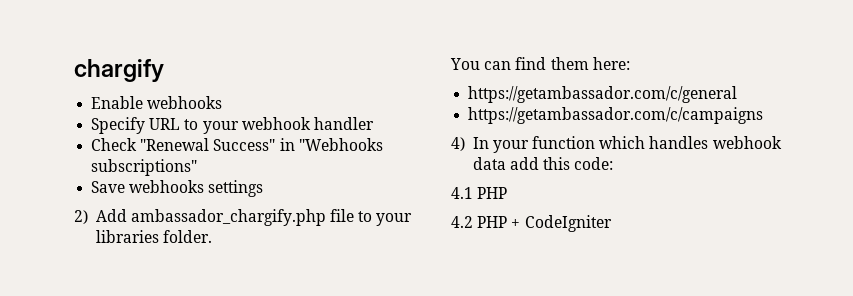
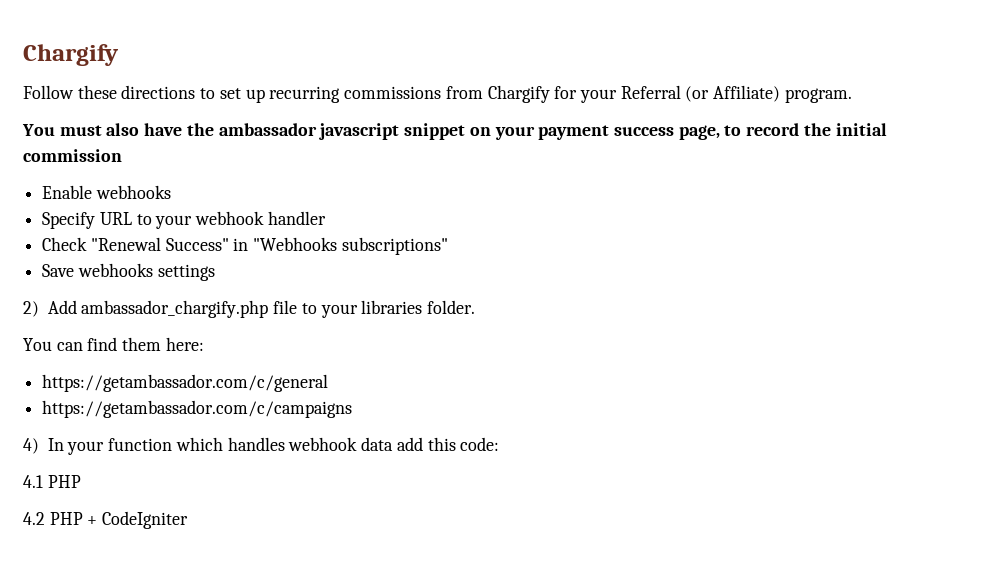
[74,59,164,82] chargify -> [23,44,119,66] [23,85,852,103] [22,123,887,140] [23,149,122,162] Chargify // Follow these directions to set up recurring commissions from Chargify for your Referral (or Affiliate) program. // You must also have the ambassador javascript snippet on your payment success page, to record the initial commission

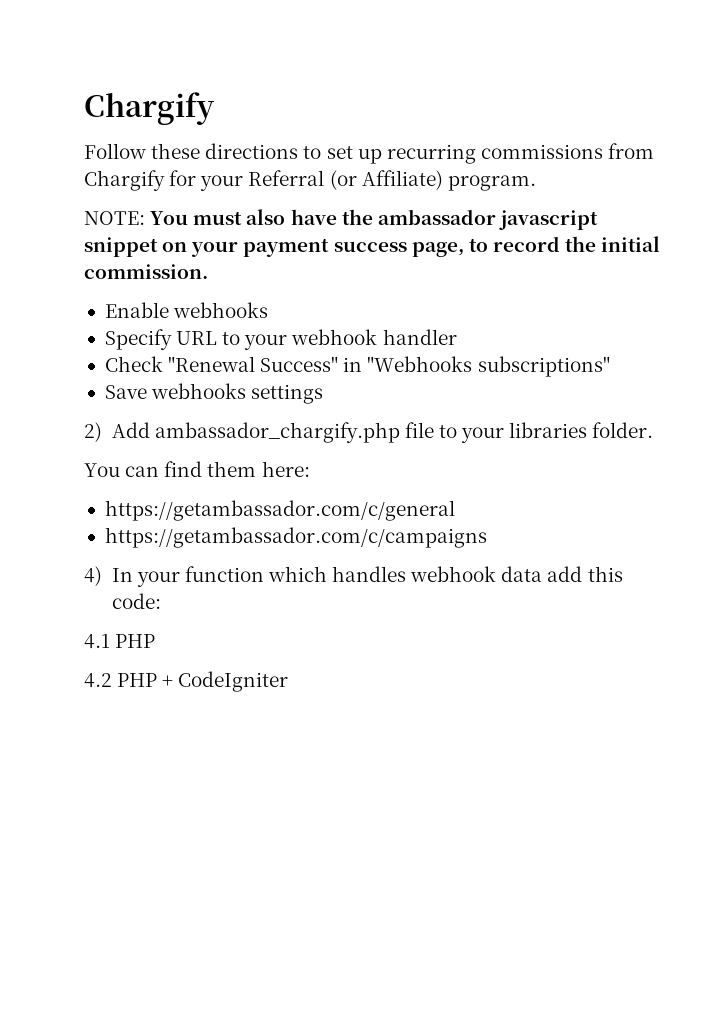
(852, 95) none -> [84,211,145,225] NOTE:
[23,149,122,162] commission -> [84,264,208,279] commission.

